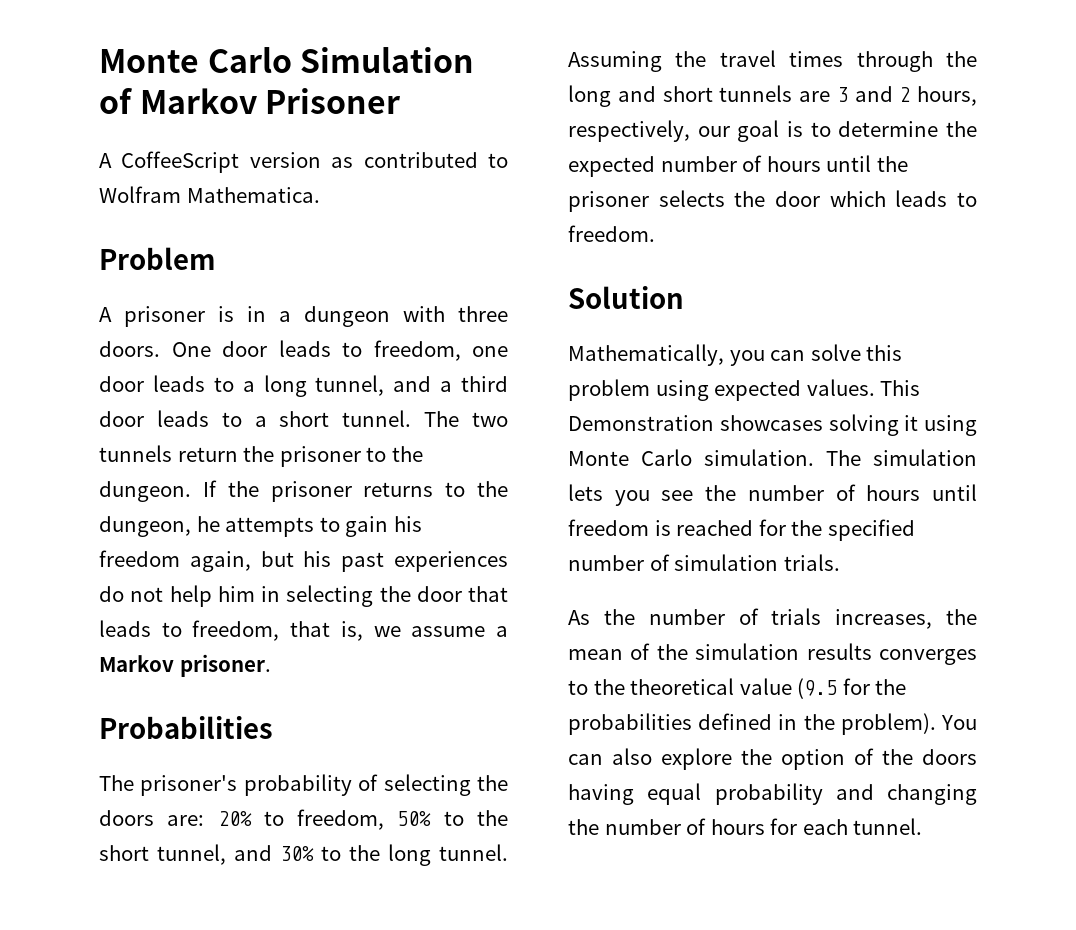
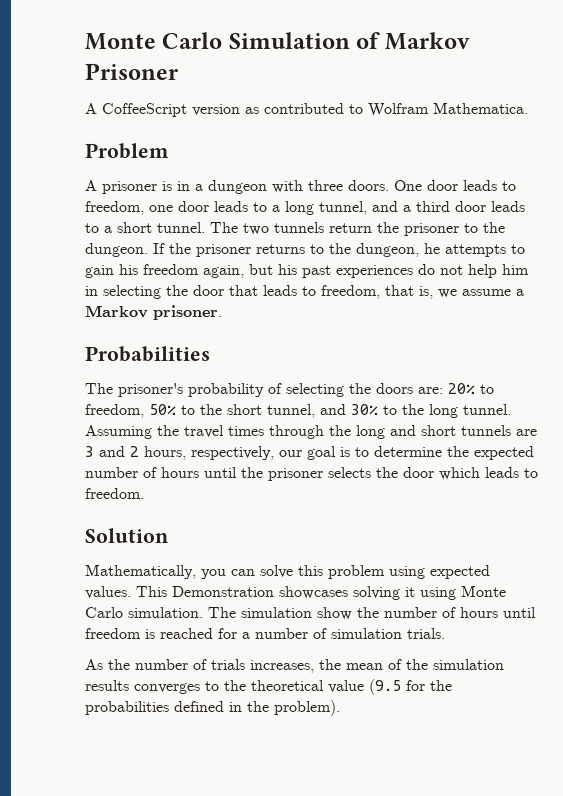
[568,484,694,506] lets you see -> [317,607,352,620] show
[791,519,915,541] the specified -> [242,632,250,639] a
[941,715,977,730] [568,748,977,770] [568,783,977,805] [568,818,923,835] You can also explore the option of the doors having equal probability and changing the number of hours for each tunnel. -> (340, 708) none

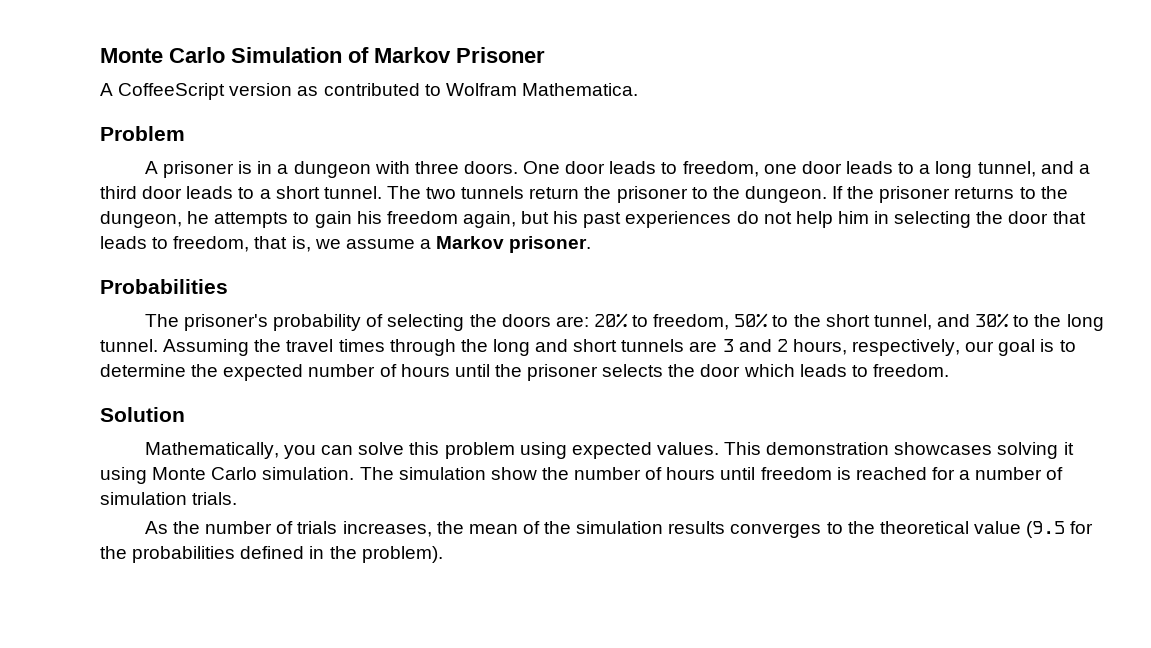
[172,586,274,597] Demonstration -> [766,442,890,455] demonstration

